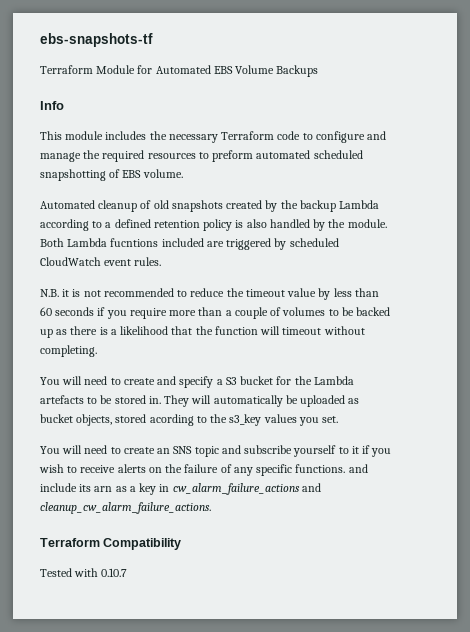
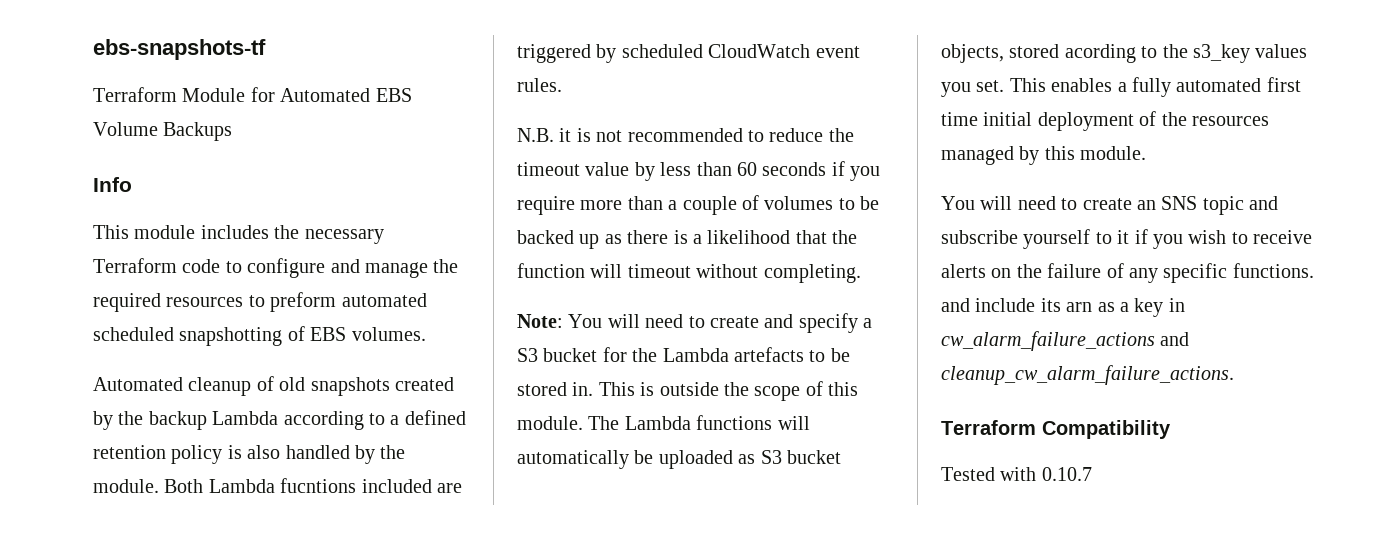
[142,169,183,178] volume. -> [351,327,426,341] volumes.
(97, 351) none -> [517,314,563,328] Note:
[164,395,190,407] They -> [598,381,859,401] [517,415,773,430] This is outside the scope of this module. The Lambda functions
(360, 401) none -> [760,450,782,464] S3
(339, 419) none -> [1009,77,1301,97] [941,111,1269,131] [941,146,1147,165] This enables a fully automated first time initial deployment of the resources managed by this module.

